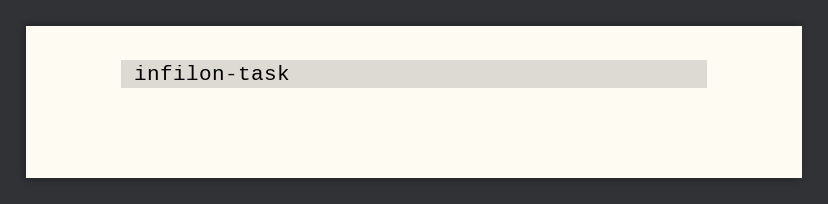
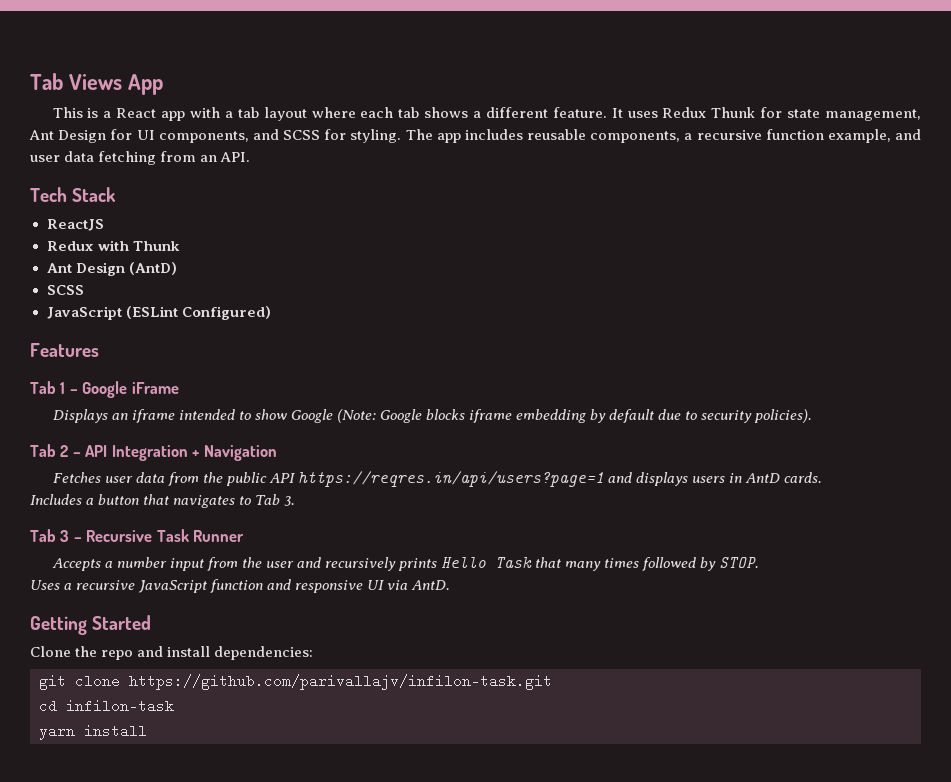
(133, 72) none -> [30,73,163,95] [52,107,922,121] [29,129,921,143] [30,151,251,165] [30,187,117,202] [46,219,104,231] [46,240,180,251] [46,262,177,276] [46,285,84,295] [46,306,271,320] [30,343,99,357] [30,381,179,398] [52,409,813,423] [30,444,277,461] [52,471,823,487] [30,494,296,508] [30,529,245,542] [51,556,760,571] [30,579,451,593] [30,615,152,635] [30,646,314,660] [39,674,552,690] [39,699,57,713] Tab Views App // This is a React app with a tab layout where each tab shows a different feature. It uses Redux Thunk for state management, Ant Design for UI components, and SCSS for styling. The app includes reusable components, a recursive function example, and user data fetching from an API. // Tech Stack // ReactJS // Redux with Thunk // Ant Design (AntD) // SCSS // JavaScript (ESLint Configured) // Features // Tab 1 – Google iFrame // Displays an iframe intended to show Google (Note: Google blocks iframe embedding by default due to security policies). // Tab 2 – API Integration + Navigation // Fetches user data from the public API https://reqres.in/api/users?page=1 and displays users in AntD cards. // Includes a button that navigates to Tab 3. // Tab 3 – Recursive Task Runner // Accepts a number input from the user and recursively prints Hello Task that many times followed by STOP. // Uses a recursive JavaScript function and responsive UI via AntD. // Getting Started // Clone the repo and install dependencies: // git clone https://github.com/parivallajv/infilon-task.git // cd
(290, 72) none -> [39,724,147,740] // yarn install

